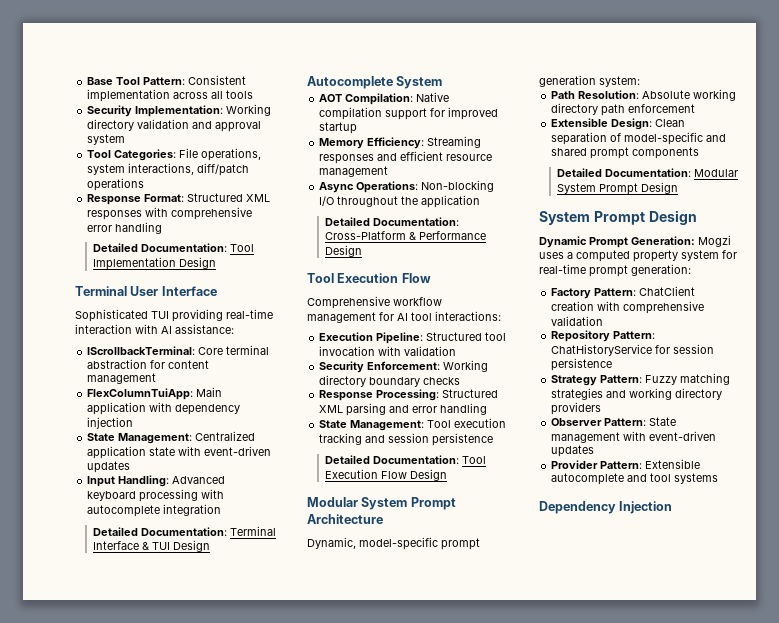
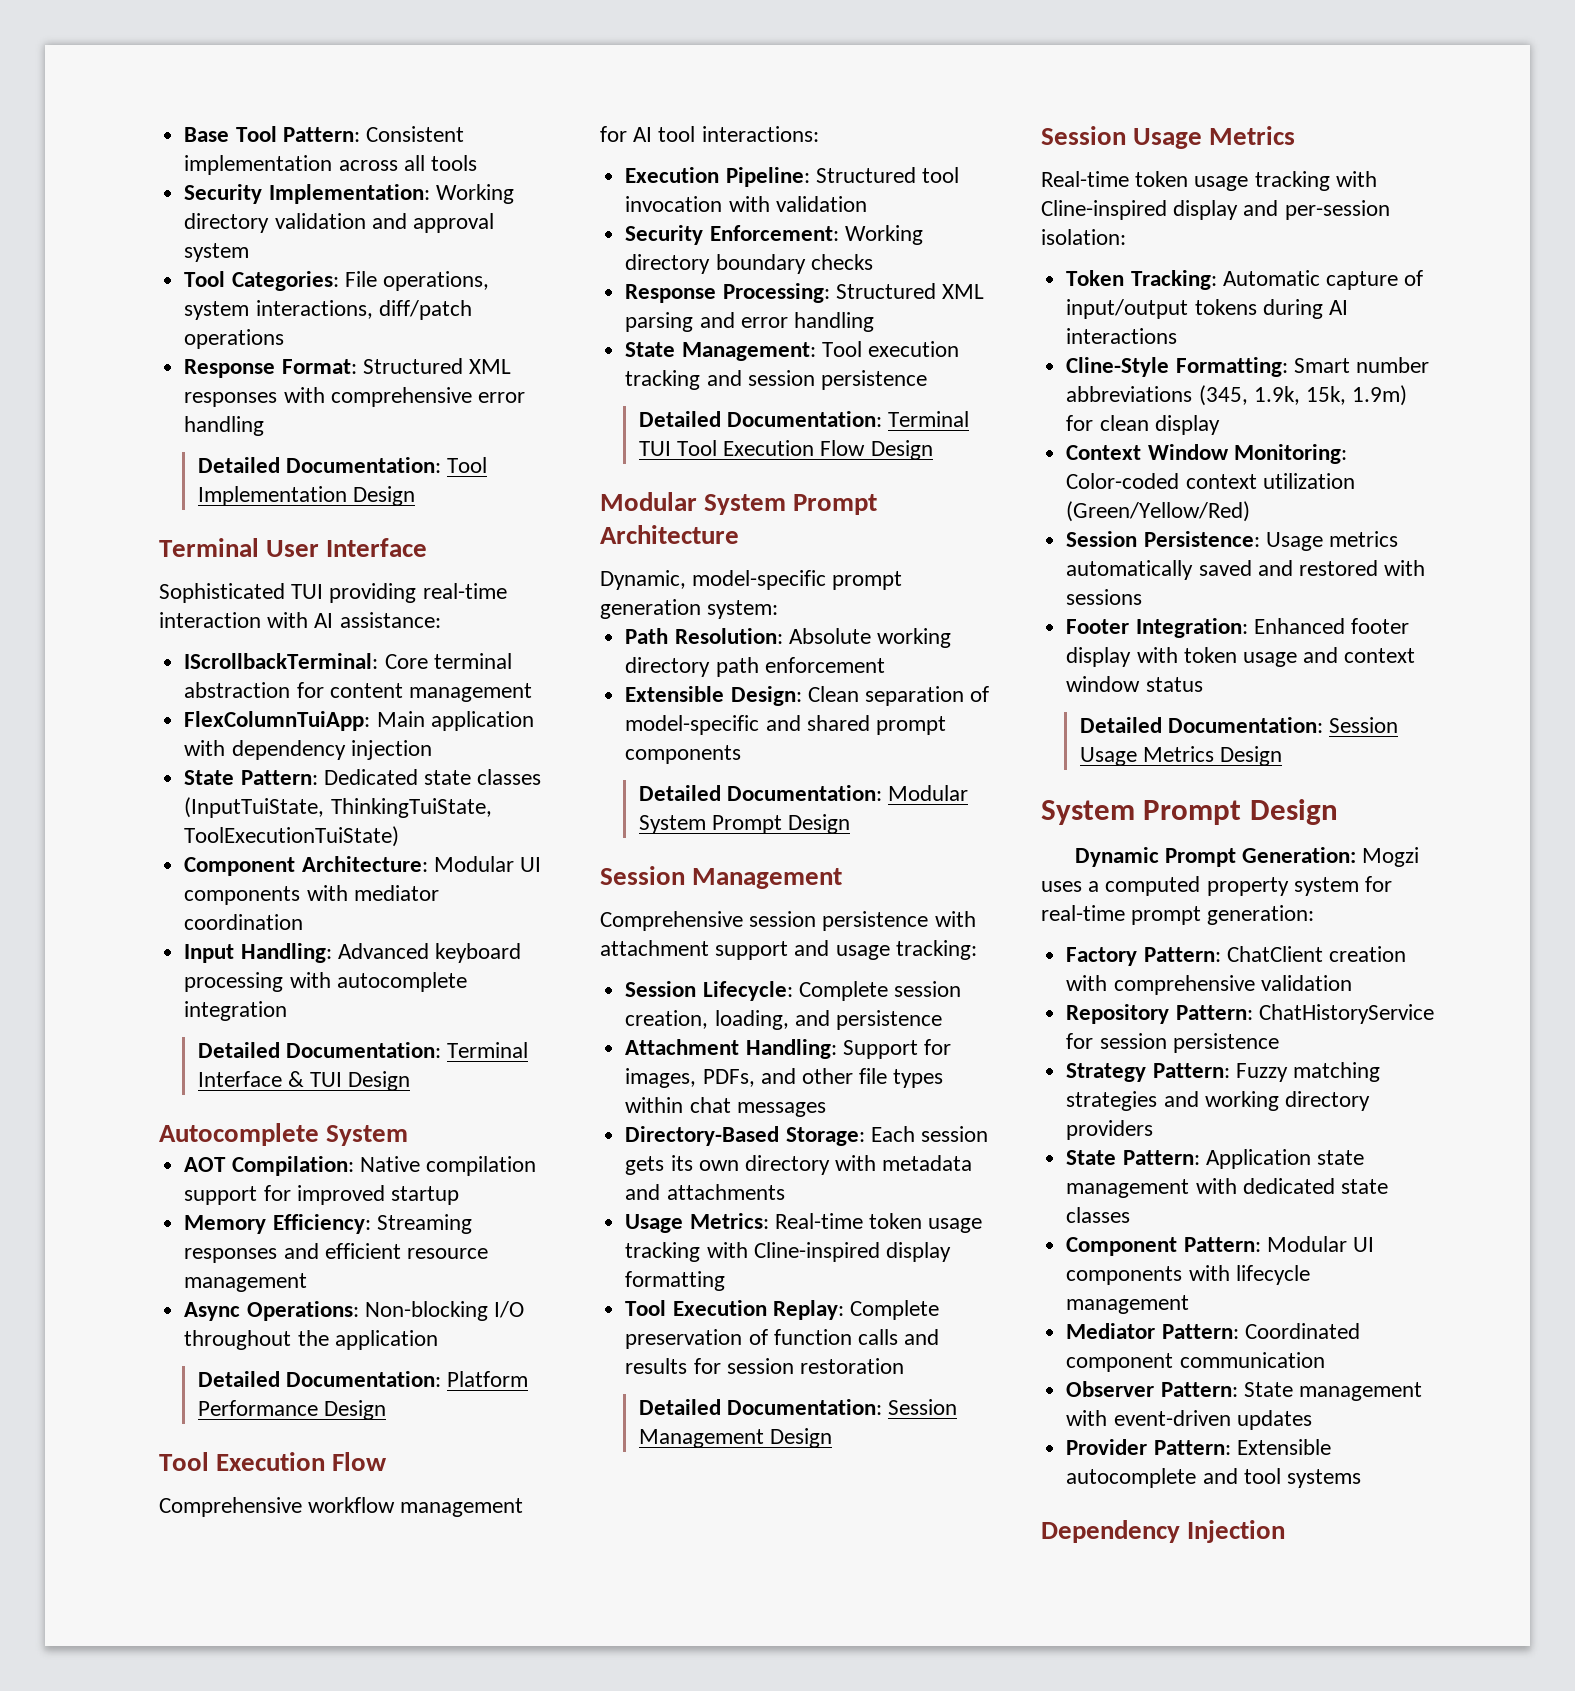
[118,431,256,444] [87,446,272,459] [87,461,131,473] Management: Centralized application state with event-driven updates -> [240,769,542,785] [184,797,492,818] [184,826,400,847] [184,856,541,876] [184,885,439,905] [184,914,304,930] Pattern: Dedicated state classes (InputTuiState, ThinkingTuiState, ToolExecutionTuiState) // Component Architecture: Modular UI components with mediator coordination
[324,231,416,240] Cross-Platform & -> [447,1371,529,1387] Platform
(459, 459) none -> [888,411,970,427] [638,441,671,456] Terminal TUI
(678, 188) none -> [600,866,843,889] [600,911,976,931] [600,940,977,960] [625,981,961,1001] [625,1010,942,1030] [625,1039,951,1059] [625,1068,944,1088] [625,1097,826,1117] [625,1126,988,1146] [625,1155,973,1175] [625,1184,785,1200] [625,1213,983,1233] [625,1242,951,1262] [625,1271,726,1291] [625,1300,939,1320] [625,1329,940,1349] [625,1358,904,1374] [638,1399,958,1415] [638,1428,832,1448] [1041,126,1296,149] [1041,171,1377,191] [1041,200,1390,220] [1041,229,1126,245] [1066,270,1424,290] [1066,299,1348,319] [1066,328,1178,344] [1066,357,1429,377] [1066,385,1408,406] [1066,415,1220,435] [1066,444,1347,464] [1066,473,1355,489] [1066,501,1251,522] [1066,531,1398,551] [1066,560,1426,580] [1066,589,1143,605] [1066,618,1409,638] [1066,647,1416,667] [1066,676,1203,692] [1079,717,1399,733] [1079,746,1283,766] // Session Management // Comprehensive session persistence with attachment support and usage tracking: // Session Lifecycle: Complete session creation, loading, and persistence // Attachment Handling: Support for images, PDFs, and other file types within chat messages // Directory-Based Storage: Each session gets its own directory with metadata and attachments // Usage Metrics: Real-time token usage tracking with Cline-inspired display formatting // Tool Execution Replay: Complete preservation of function calls and results for session restoration // Detailed Documentation: Session Management Design // Session Usage Metrics // Real-time token usage tracking with Cline-inspired display and per-session isolation: // Token Tracking: Automatic capture of input/output tokens during AI interactions // Cline-Style Formatting: Smart number abbreviations (345, 1.9k, 15k, 1.9m) for clean display // Context Window Monitoring: Color-coded context utilization (Green/Yellow/Red) // Session Persistence: Usage metrics automatically saved and restored with sessions // Footer Integration: Enhanced footer display with token usage and context window status // Detailed Documentation: Session Usage Metrics Design
(602, 408) none -> [1066,1149,1364,1169] [1066,1178,1388,1198] [1066,1207,1131,1223] [1066,1236,1374,1256] [1066,1265,1310,1285] [1066,1295,1190,1314] [1066,1323,1360,1339] [1066,1352,1325,1372] // State Pattern: Application state management with dedicated state classes // Component Pattern: Modular UI components with lifecycle management // Mediator Pattern: Coordinated component communication

